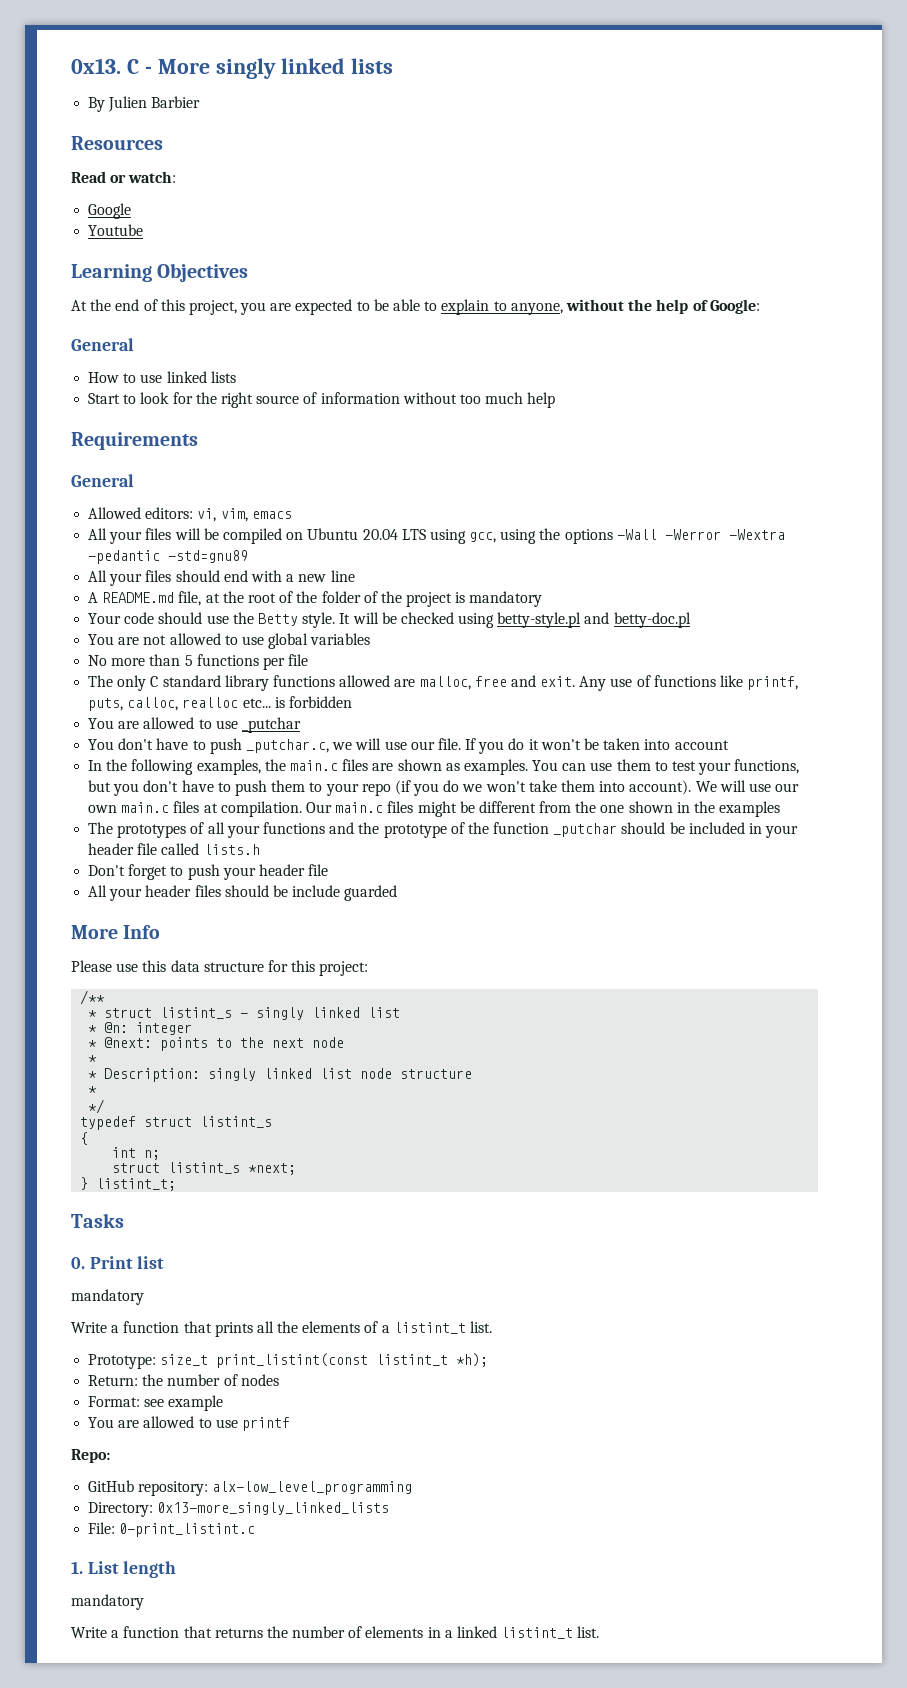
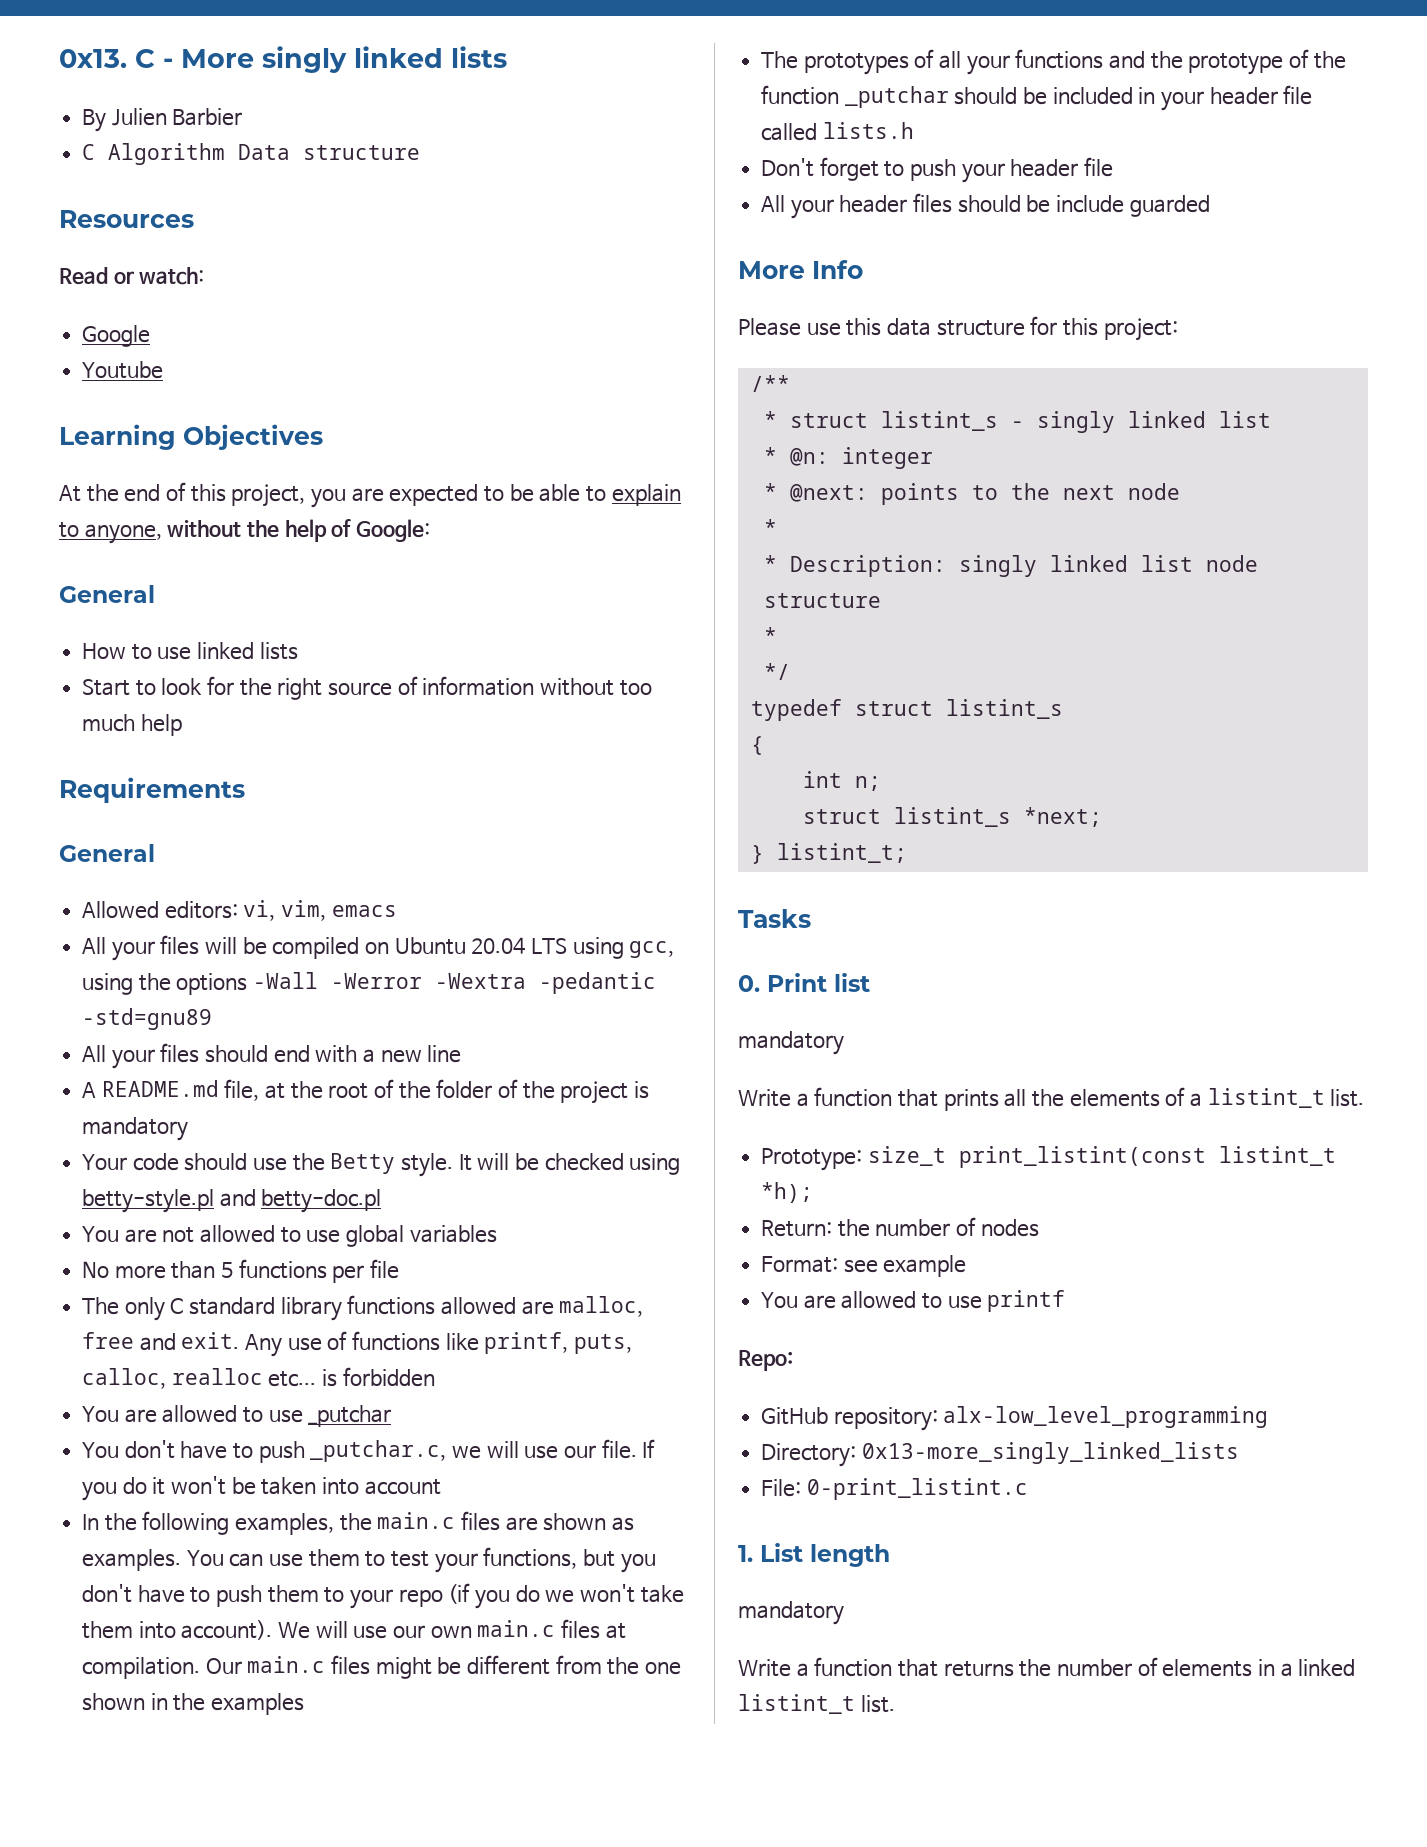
(201, 102) none -> [82,143,421,165] // C Algorithm Data structure

